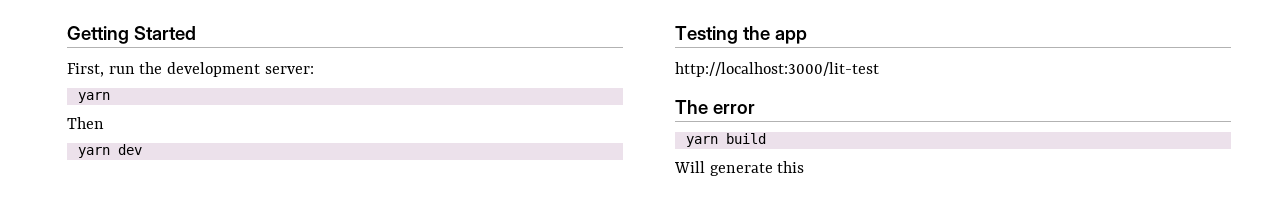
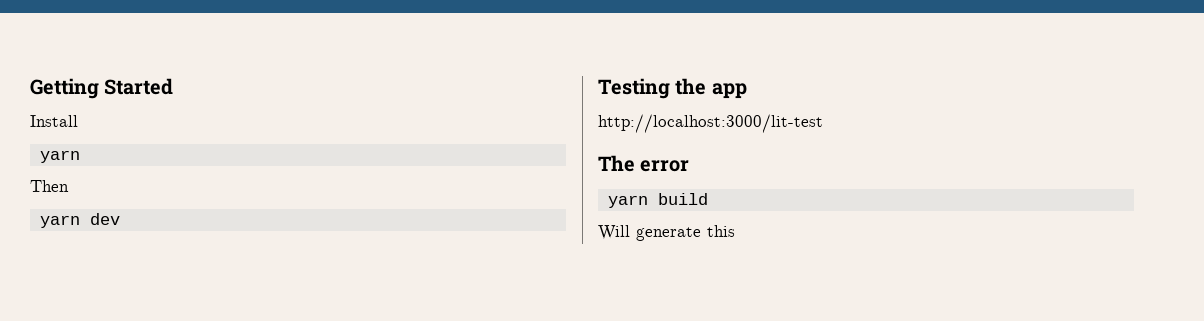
[67,62,314,77] First, run the development server: -> [30,115,78,127] Install

